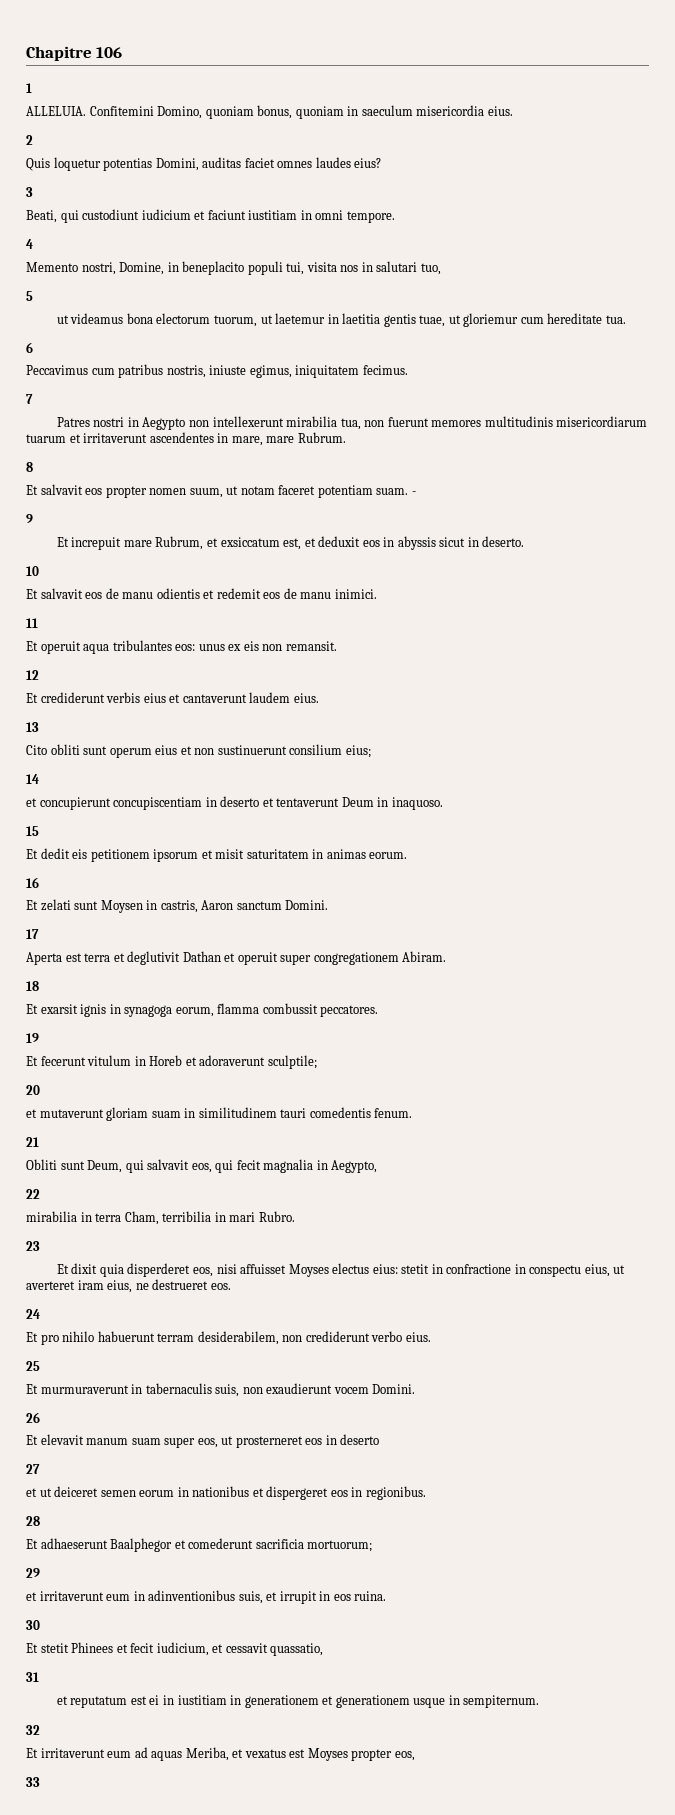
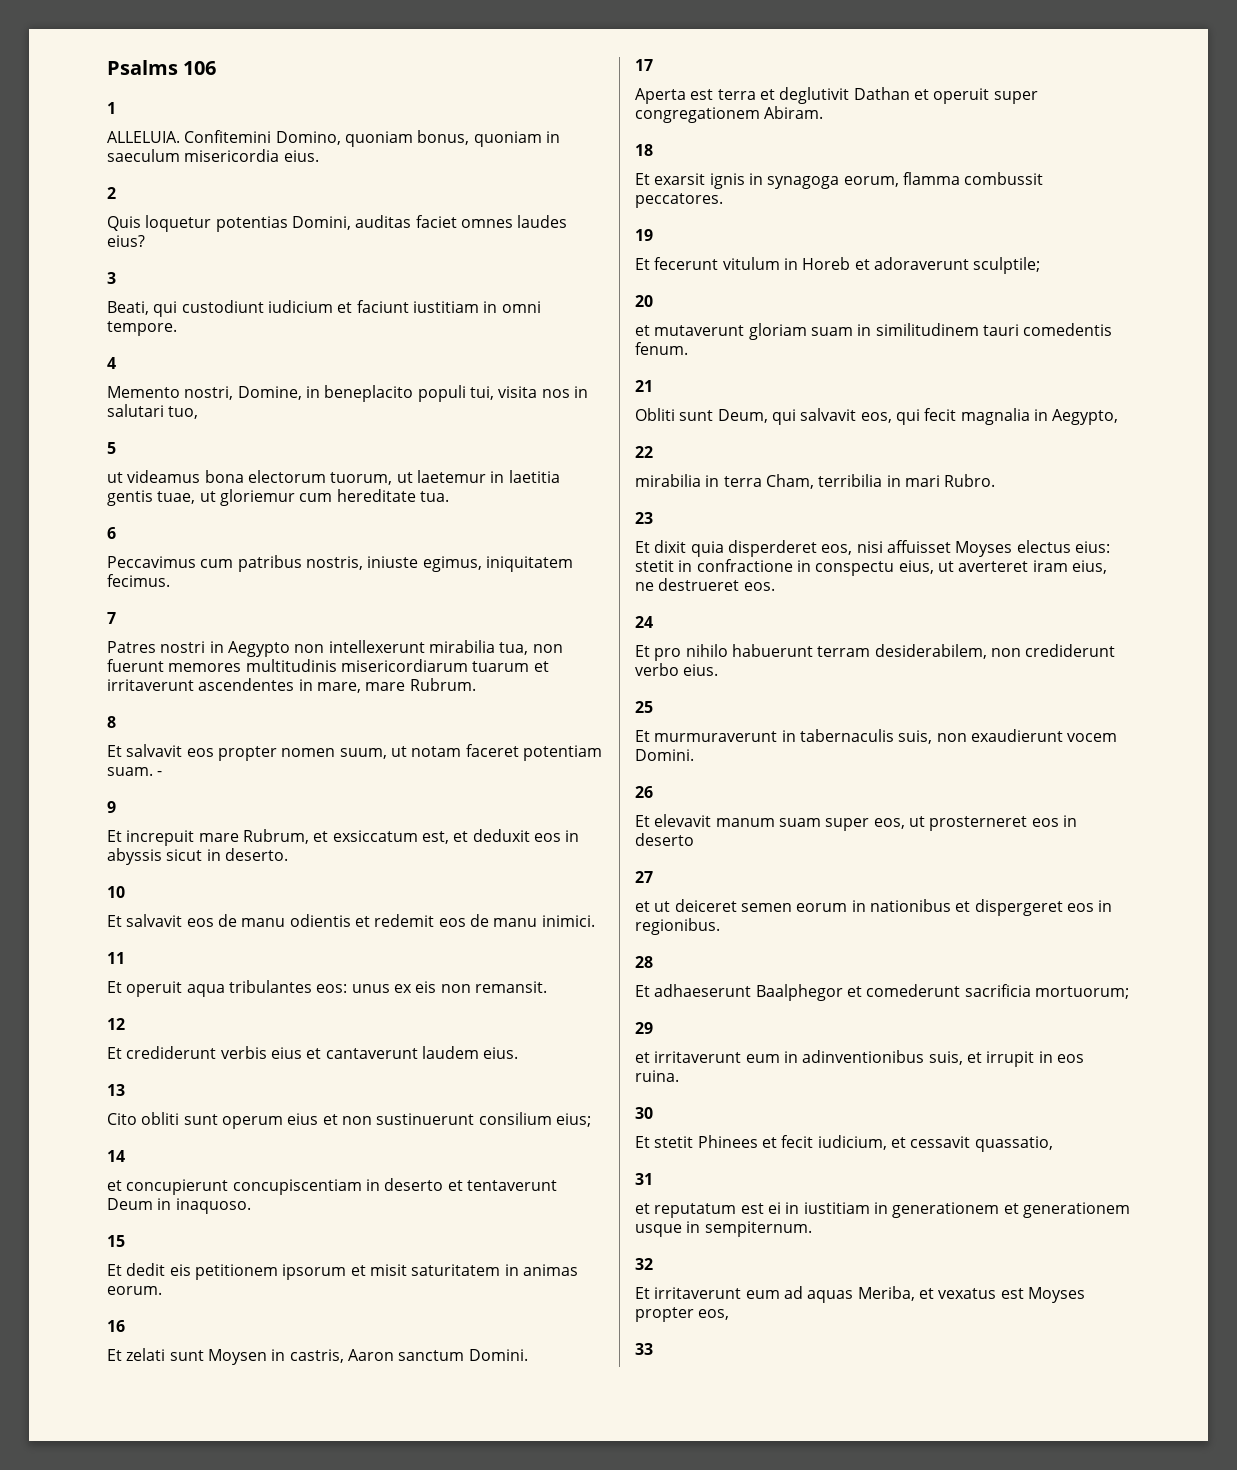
[26,46,92,61] Chapitre -> [107,60,178,75] Psalms

